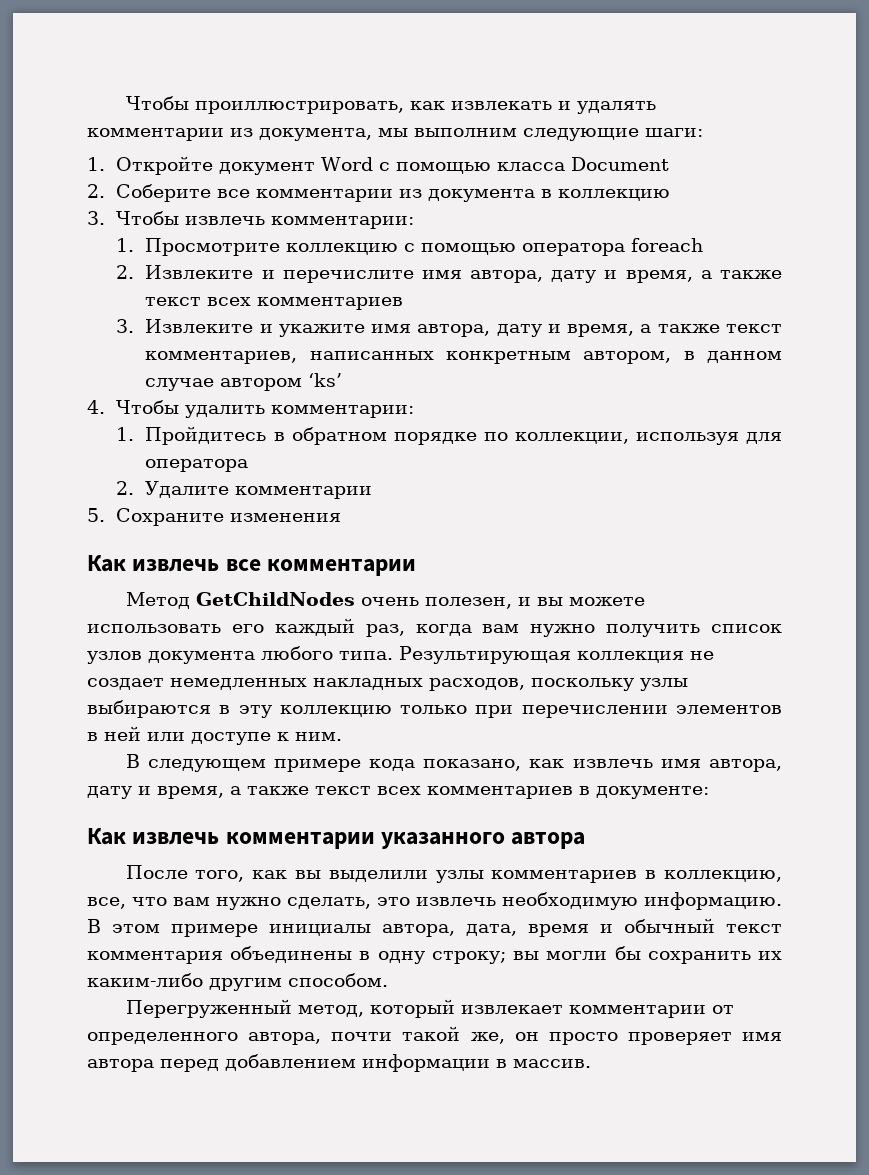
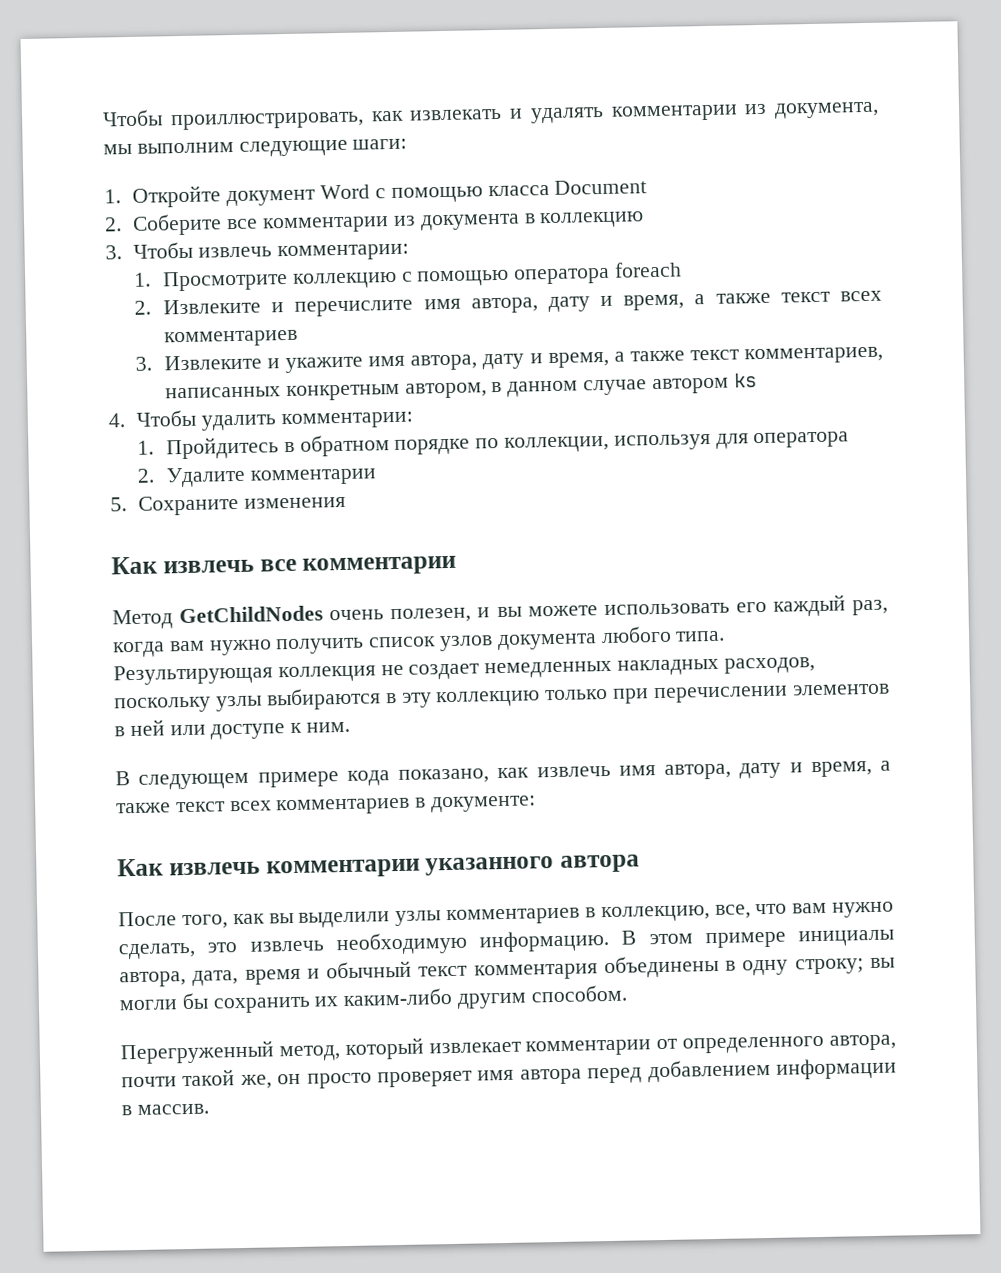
[308,373,343,387] ‘ks’ -> [733,373,757,388] ks

